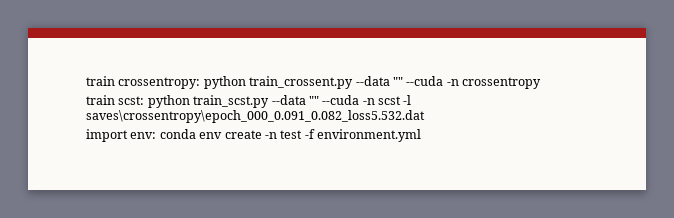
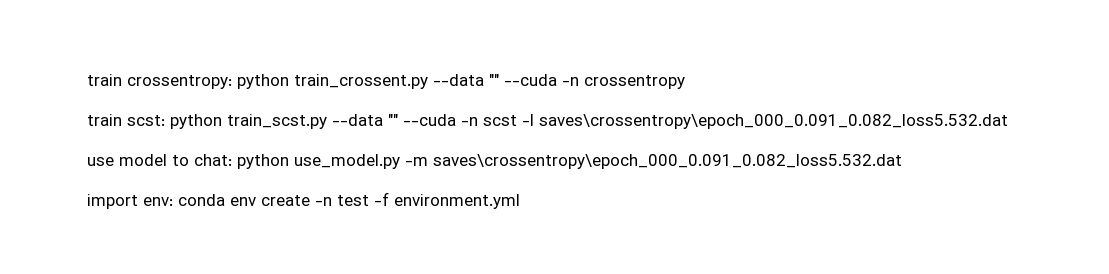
(425, 116) none -> [87,154,902,169] // use model to chat: python use_model.py -m saves\crossentropy\epoch_000_0.091_0.082_loss5.532.dat

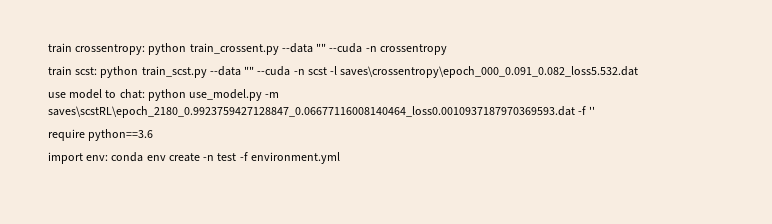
[433,154,902,169] saves\crossentropy\epoch_000_0.091_0.082_loss5.532.dat -> [48,106,596,118] [48,129,154,141] saves\scstRL\epoch_2180_0.9923759427128847_0.06677116008140464_loss0.0010937187970369593.dat -f '' // require python==3.6

